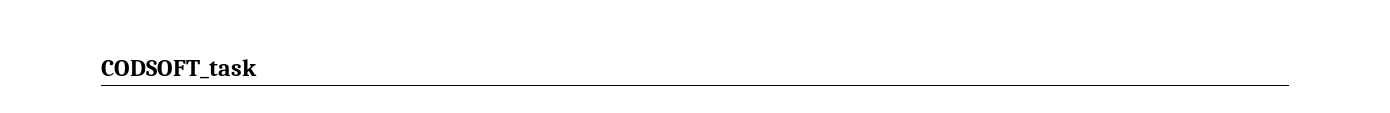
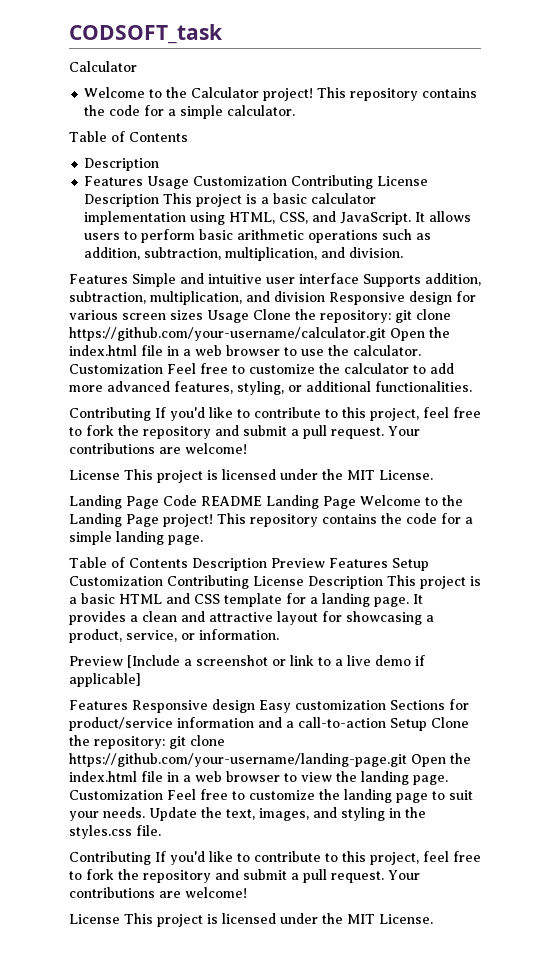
(257, 69) none -> [69,61,137,72] [84,87,478,101] [84,105,296,119] [69,131,188,142] [84,158,160,171] [84,175,429,189] [84,193,377,207] [84,211,472,225] [84,229,432,243] [84,247,404,261] [69,273,481,287] [69,291,476,305] [69,309,451,323] [69,327,450,341] [69,345,421,356] [69,363,454,374] [69,381,472,395] [69,407,481,421] [69,425,420,439] [69,443,247,454] [69,469,433,483] [69,495,463,509] [69,513,473,527] [69,531,203,545] [69,557,429,571] [69,575,481,589] [69,593,423,607] [69,611,434,625] [69,629,279,643] [69,655,425,668] [69,673,141,687] [69,699,469,713] [69,717,469,731] [69,735,225,749] [69,753,471,767] [69,771,448,785] [69,789,473,803] [69,807,426,821] [69,825,161,839] [69,851,481,865] [69,869,420,883] [69,887,247,898] [69,913,433,927] // Calculator // Welcome to the Calculator project! This repository contains the code for a simple calculator. // Table of Contents // Description // Features Usage Customization Contributing License Description This project is a basic calculator implementation using HTML, CSS, and JavaScript. It allows users to perform basic arithmetic operations such as addition, subtraction, multiplication, and division. // Features Simple and intuitive user interface Supports addition, subtraction, multiplication, and division Responsive design for various screen sizes Usage Clone the repository: git clone https://github.com/your-username/calculator.git Open the index.html file in a web browser to use the calculator. Customization Feel free to customize the calculator to add more advanced features, styling, or additional functionalities. // Contributing If you'd like to contribute to this project, feel free to fork the repository and submit a pull request. Your contributions are welcome! // License This project is licensed under the MIT License. // Landing Page Code README Landing Page Welcome to the Landing Page project! This repository contains the code for a simple landing page. // Table of Contents Description Preview Features Setup Customization Contributing License Description This project is a basic HTML and CSS template for a landing page. It provides a clean and attractive layout for showcasing a product, service, or information. // Preview [Include a screenshot or link to a live demo if applicable] // Features Responsive design Easy customization Sections for product/service information and a call-to-action Setup Clone the repository: git clone https://github.com/your-username/landing-page.git Open the index.html file in a web browser to view the landing page. Customization Feel free to customize the landing page to suit your needs. Update the text, images, and styling in the styles.css file. // Contributing If you'd like to contribute to this project, feel free to fork the repository and submit a pull request. Your contributions are welcome! // License This project is licensed under the MIT License.

